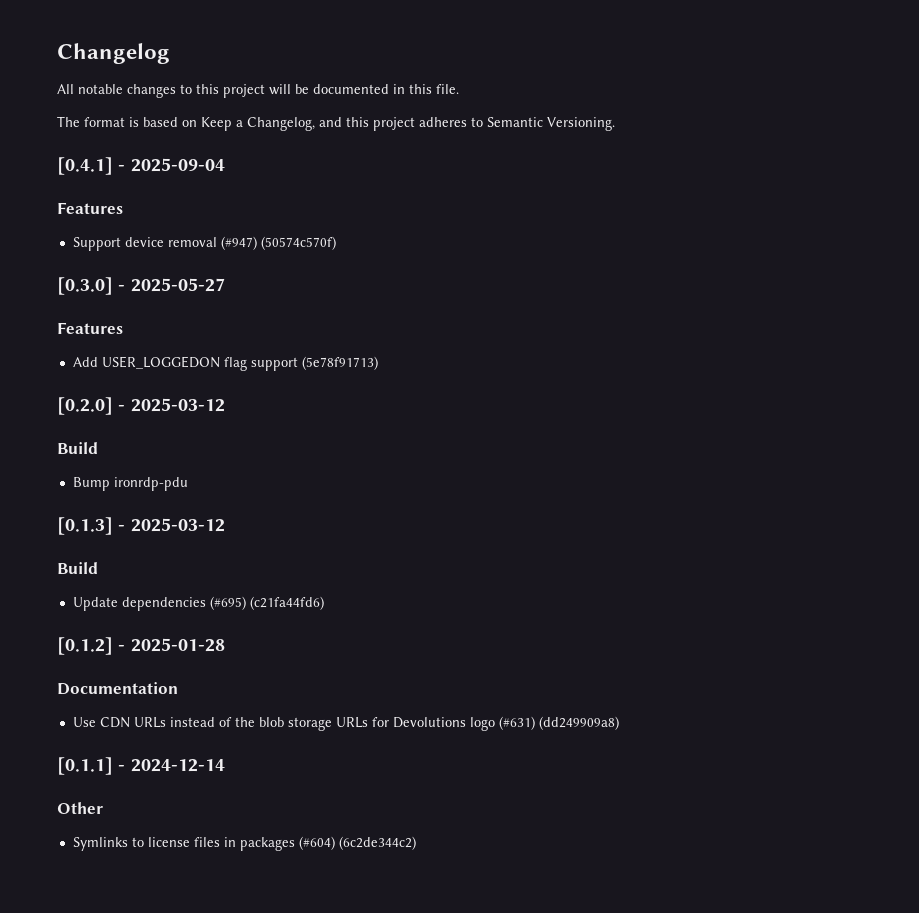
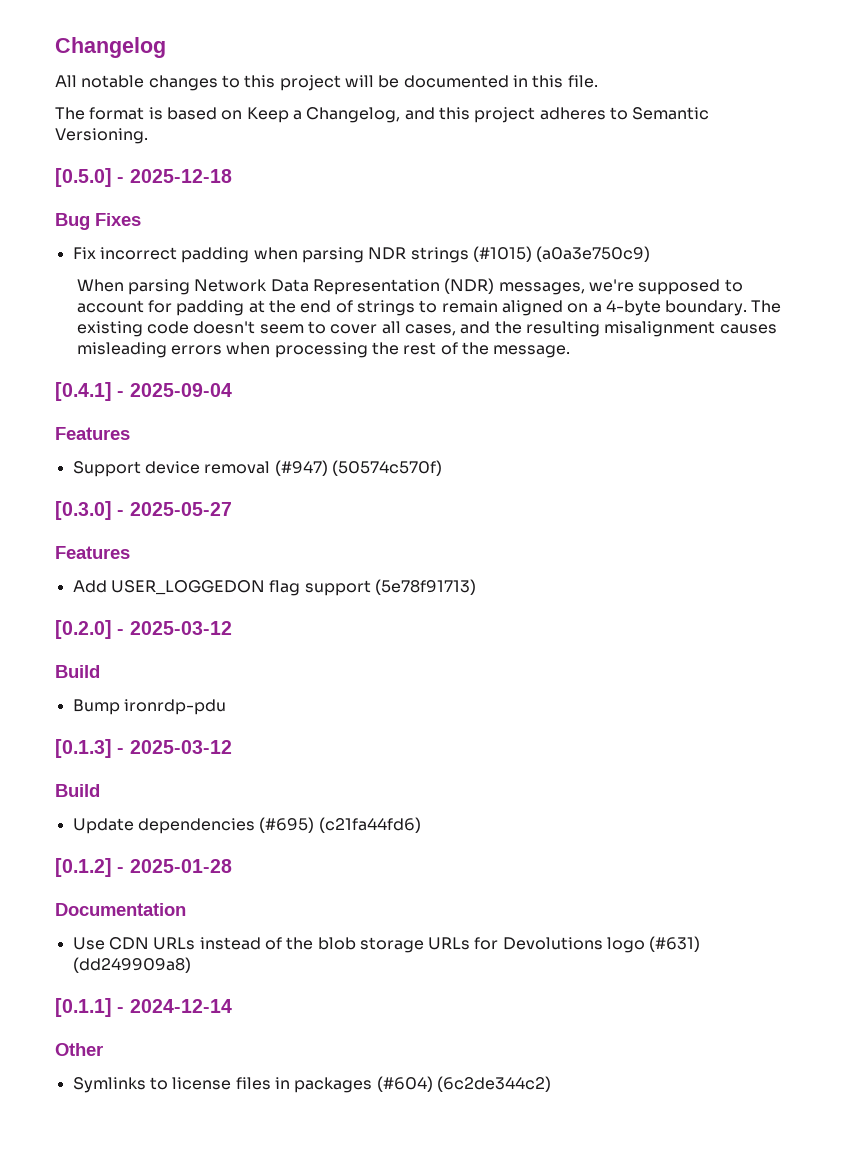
(615, 124) none -> [55,168,232,187] [55,213,141,230] [72,246,651,263] [76,278,743,295] [76,300,782,316] [76,321,777,337] [76,342,571,358] // [0.5.0] - 2025-12-18 // Bug Fixes // Fix incorrect padding when parsing NDR strings (#1015) (a0a3e750c9) // When parsing Network Data Representation (NDR) messages, we're supposed to account for padding at the end of strings to remain aligned on a 4-byte boundary. The existing code doesn't seem to cover all cases, and the resulting misalignment causes misleading errors when processing the rest of the message.

